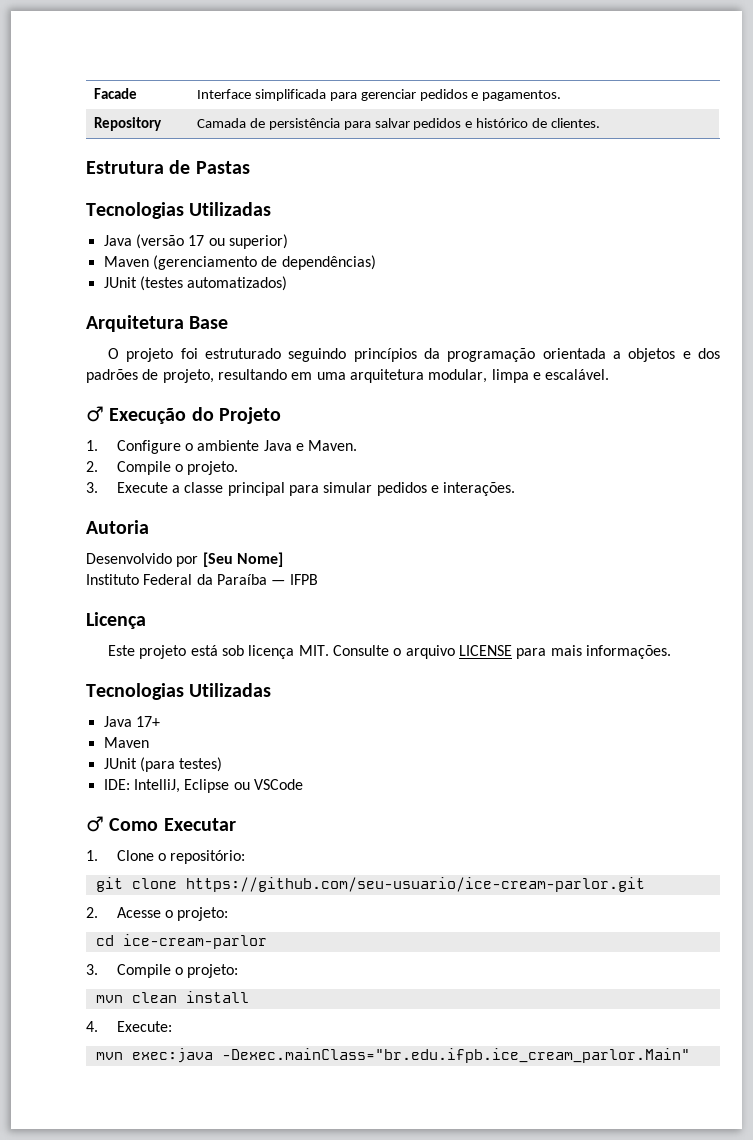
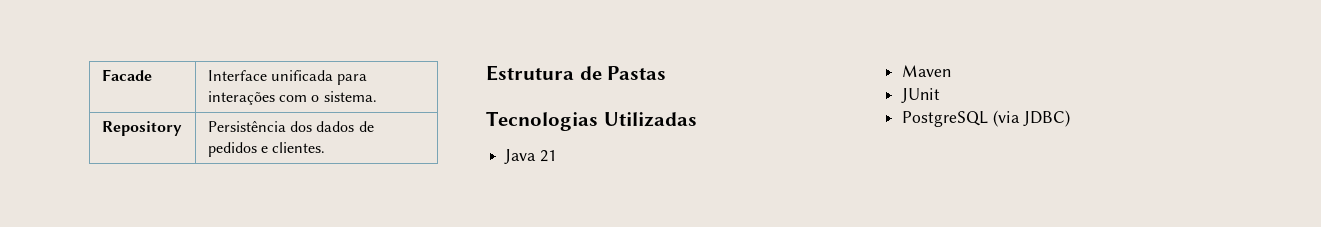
[254,89,562,101] [93,117,162,131] [196,118,548,130] simplificada para gerenciar pedidos e pagamentos. // Repository | Camada de persistência para salvar pedidos e histórico de -> [270,70,368,85] [207,91,377,105] [101,121,182,136] [207,121,374,132] [207,142,268,157] unificada para interações com o sistema. // Repository | Persistência dos dados de pedidos e
[135,234,288,249] [103,255,376,270] [103,276,288,291] [86,315,229,332] [108,348,720,362] [86,369,610,383] [86,406,282,424] [86,440,358,454] [86,461,239,475] [86,482,516,496] [86,520,149,534] [86,552,283,567] [86,574,318,585] [86,612,146,629] [108,645,671,659] [86,683,272,700] [103,716,160,727] [103,737,149,748] [103,757,223,772] [103,779,303,793] [86,816,236,832] [86,850,246,864] [95,877,645,892] [86,907,229,921] [95,934,267,949] [86,964,239,978] [95,991,249,1003] [86,1021,172,1032] [95,1048,690,1063] (versão 17 ou superior) // Maven (gerenciamento de dependências) // JUnit (testes automatizados) // Arquitetura Base // O projeto foi estruturado seguindo princípios da programação orientada a objetos e dos padrões de projeto, resultando em uma arquitetura modular, limpa e escalável. // ♂ Execução do Projeto // 1. Configure o ambiente Java e Maven. // 2. Compile o projeto. // 3. Execute a classe principal para simular pedidos e interações. // Autoria // Desenvolvido por [Seu Nome] // Instituto Federal da Paraíba — IFPB // Licença // Este projeto está sob licença MIT. Consulte o arquivo LICENSE para mais informações. // Tecnologias Utilizadas // Java 17+ // Maven // JUnit (para testes) // IDE: IntelliJ, Eclipse ou VSCode // ♂ Como Executar // 1. Clone o repositório: // git clone https://github.com/seu-usuario/ice-cream-parlor.git // 2. Acesse o projeto: // cd ice-cream-parlor // 3. Compile o projeto: // mvn clean install // 4. Execute: // mvn exec:java -Dexec.mainClass="br.edu.ifpb.ice_cream_parlor.Main" -> [539,150,556,162] [902,65,952,77] [901,88,941,103] [902,110,1070,127] 21 // Maven // JUnit // PostgreSQL (via JDBC)

